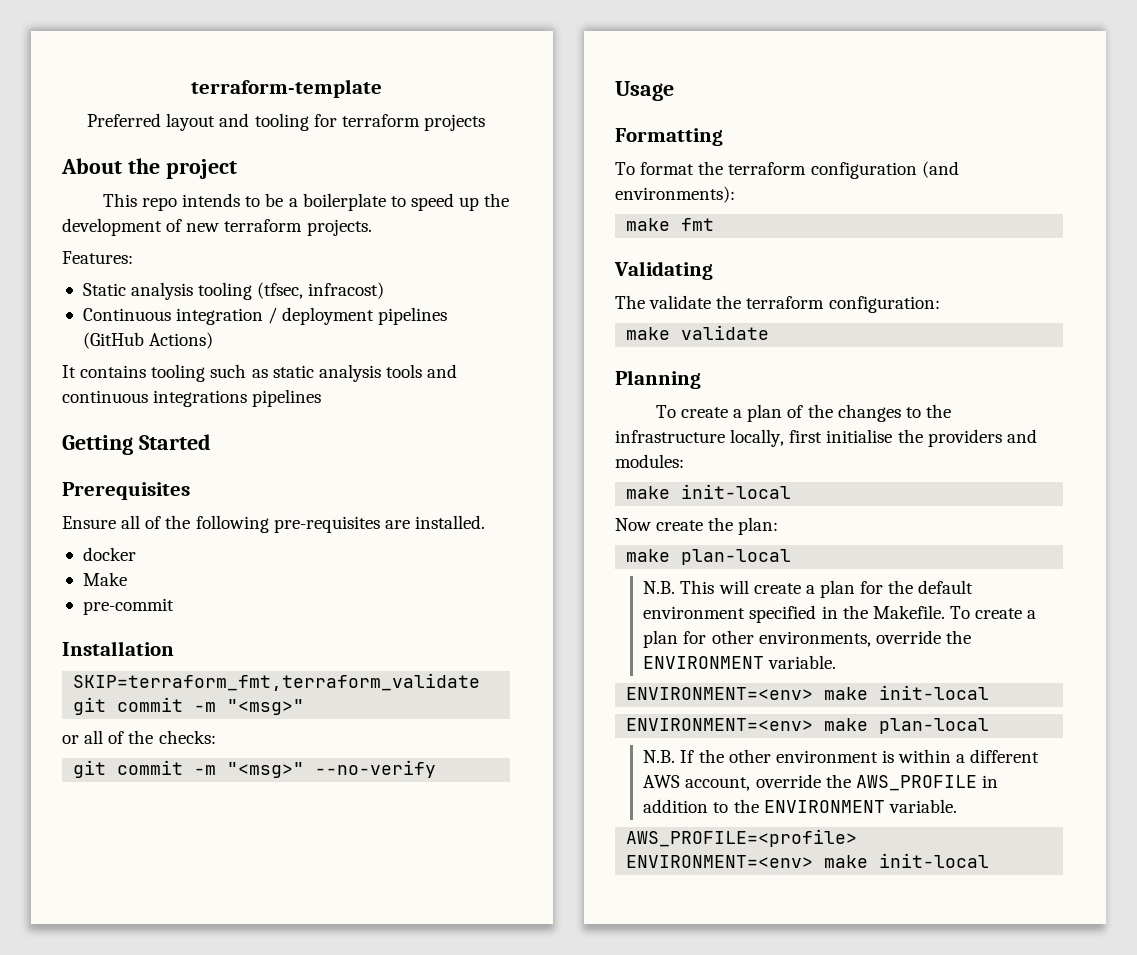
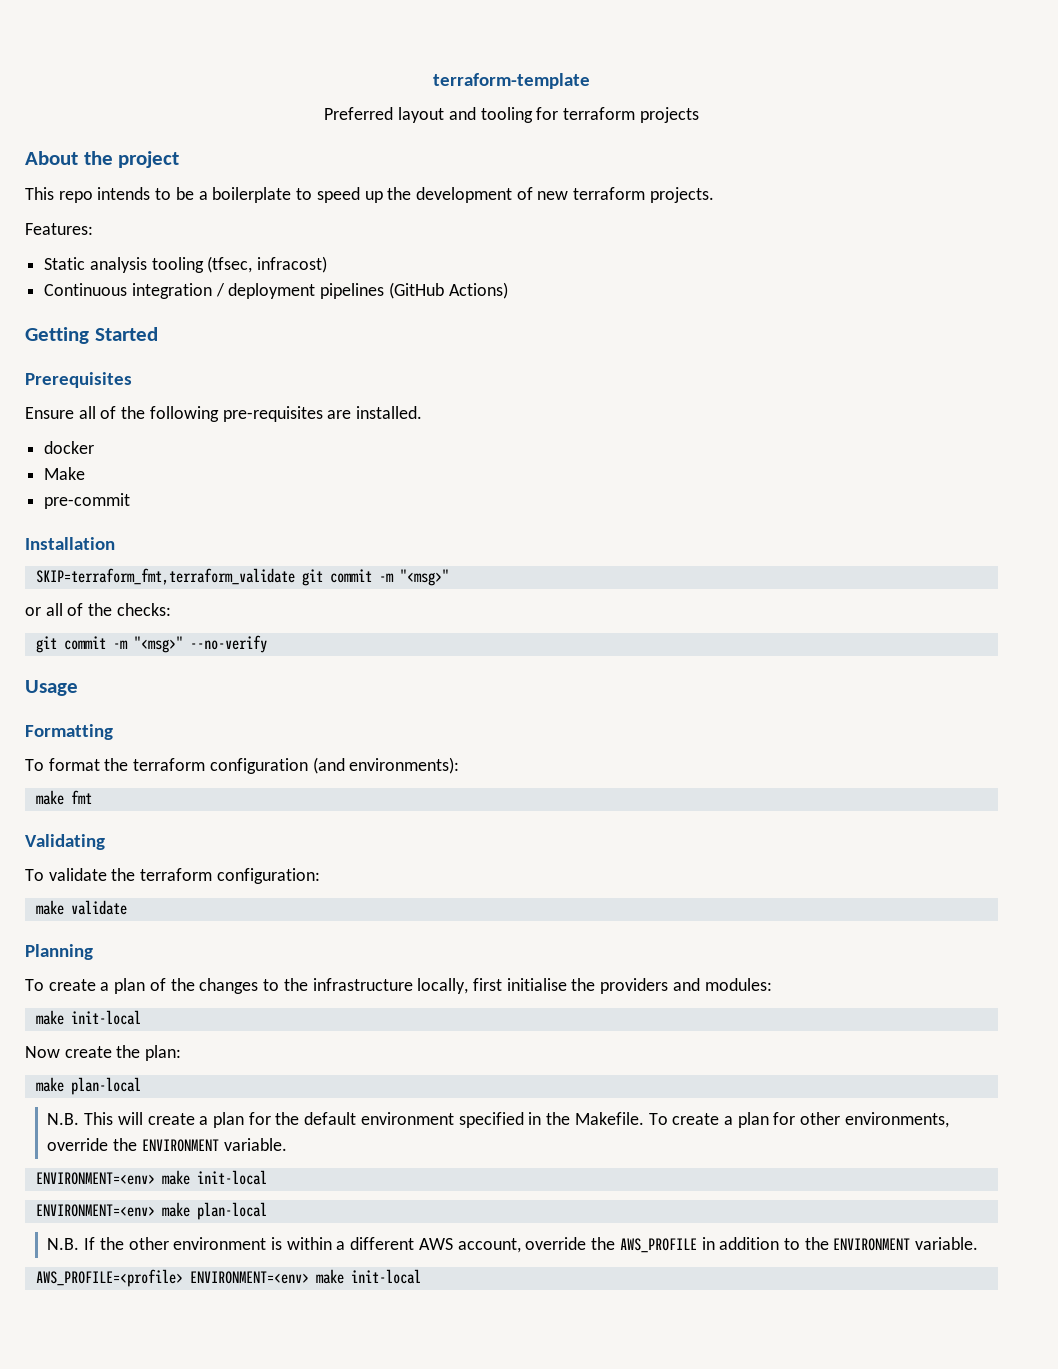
[62,364,458,382] [62,389,322,407] // It contains tooling such as static analysis tools and continuous integrations pipelines -> (508, 290) none
[615,295,645,309] The -> [25,869,44,881] To

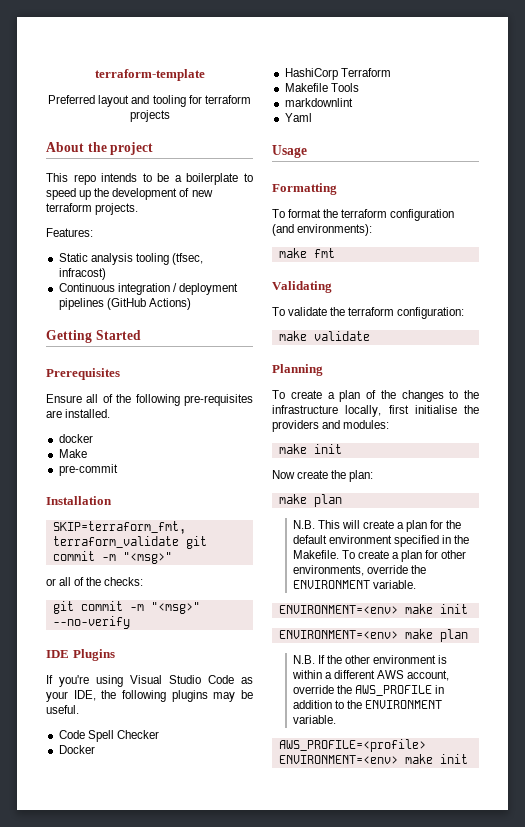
(267, 644) none -> [46,649,115,661] [46,675,253,687] [46,690,253,702] [46,705,79,714] [58,730,159,742] [58,745,95,754] [284,68,391,80] [284,83,359,92] [284,98,353,107] [284,113,312,122] // IDE Plugins // If you're using Visual Studio Code as your IDE, the following plugins may be useful. // Code Spell Checker // Docker // HashiCorp Terraform // Makefile Tools // markdownlint // Yaml
[70,1010,141,1025] init-local -> [313,444,342,454] init
[70,1077,141,1095] plan-local -> [313,494,342,507] plan
[196,1170,267,1185] [35,1202,267,1220] init-local // ENVIRONMENT=<env> make plan-local -> [439,604,468,614] [278,629,468,642] init // ENVIRONMENT=<env> make plan
[350,1269,421,1284] init-local -> [439,754,468,764] init

